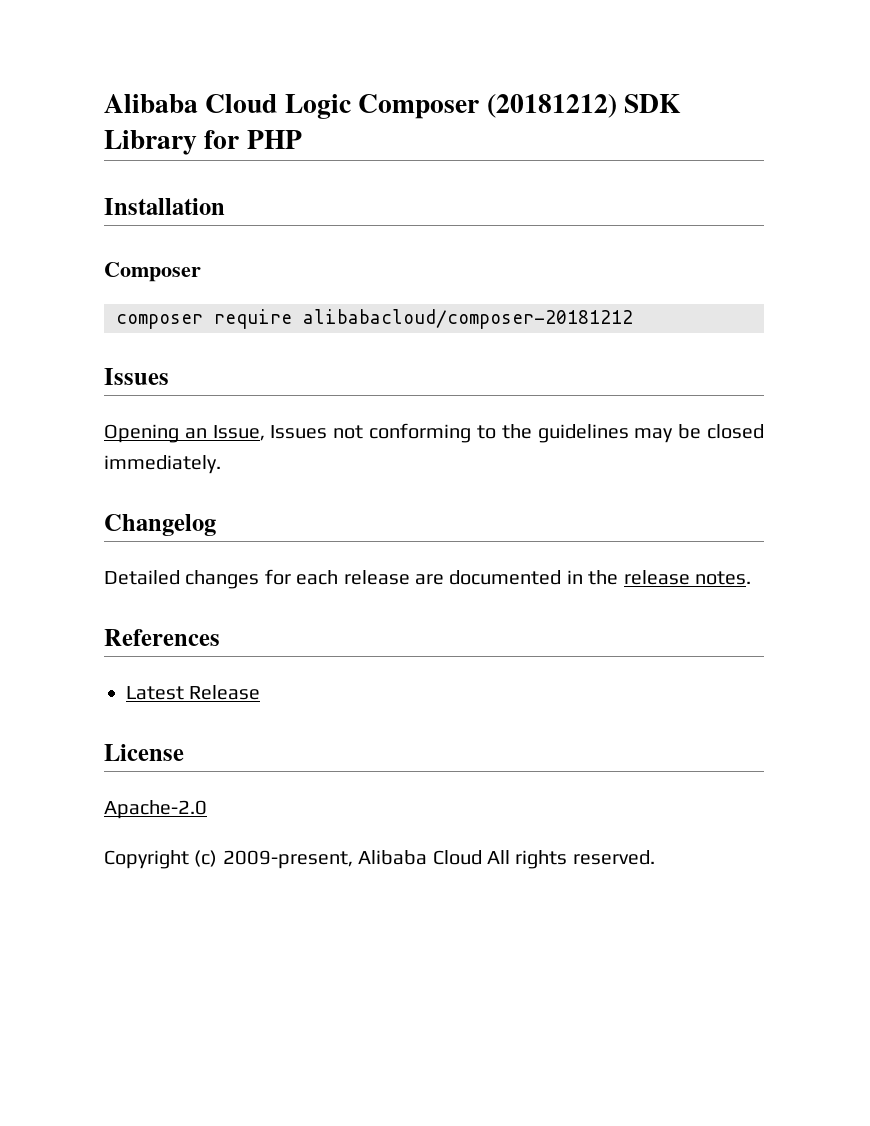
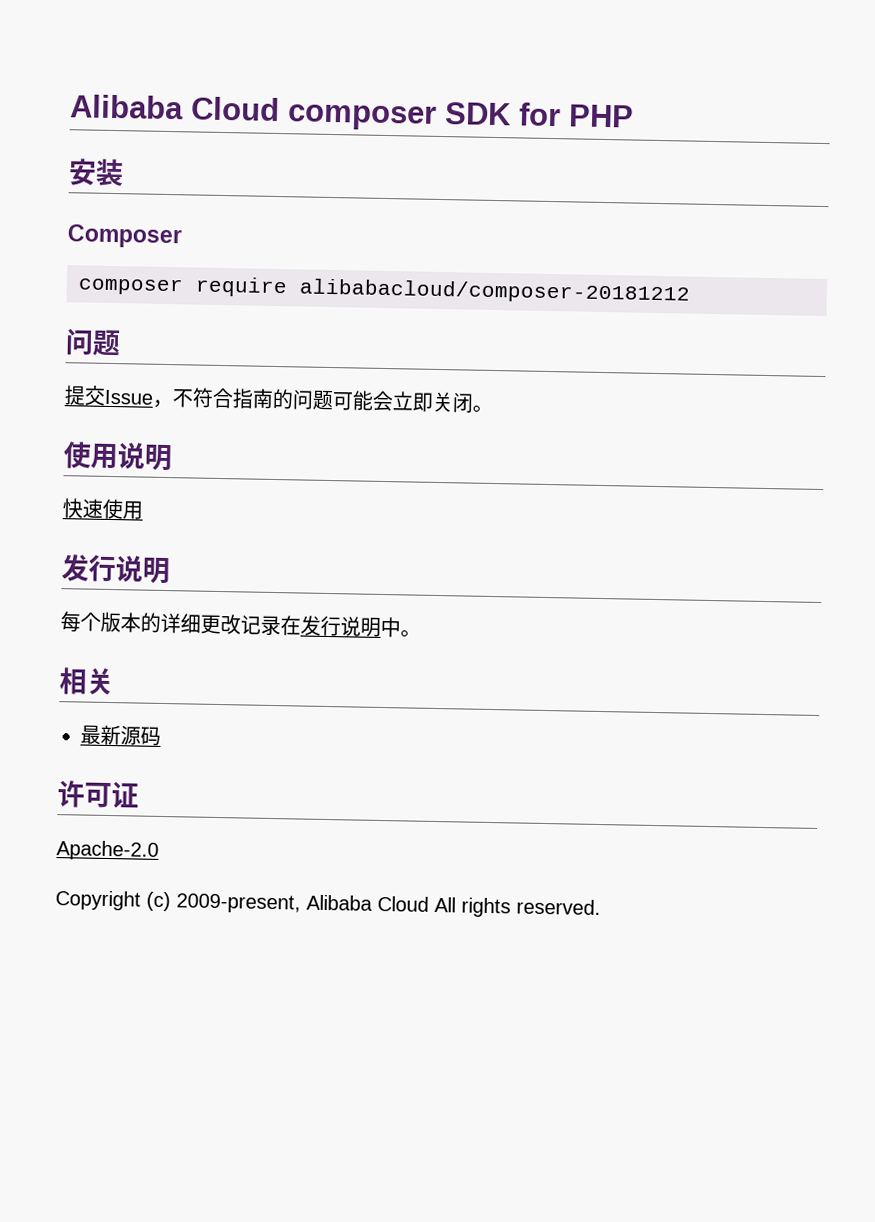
[104,94,682,119] [104,130,197,155] Alibaba Cloud Logic Composer (20181212) SDK Library -> [69,94,512,131] Alibaba Cloud composer SDK
[104,198,225,215] Installation -> [68,158,124,187] 安装
[104,368,169,385] [104,423,765,443] [104,455,221,474] [104,514,216,536] [104,569,751,589] [104,629,220,646] [126,685,261,700] [104,744,184,761] Issues // Opening an Issue, Issues not conforming to the guidelines may be closed immediately. // Changelog // Detailed changes for each release are documented in the release notes. // References // Latest Release // License -> [65,328,121,357] [64,385,493,414] [63,441,172,472] [62,498,143,520] [61,554,170,585] [60,611,421,638] [59,667,114,696] [80,724,161,746] [57,780,139,809] 问题 // 提交Issue，不符合指南的问题可能会立即关闭。 // 使用说明 // 快速使用 // 发行说明 // 每个版本的详细更改记录在发行说明中。 // 相关 // 最新源码 // 许可证

